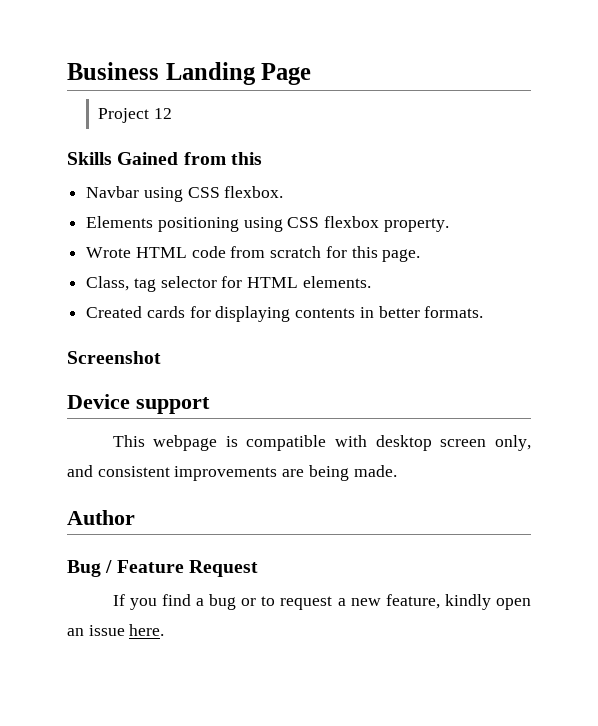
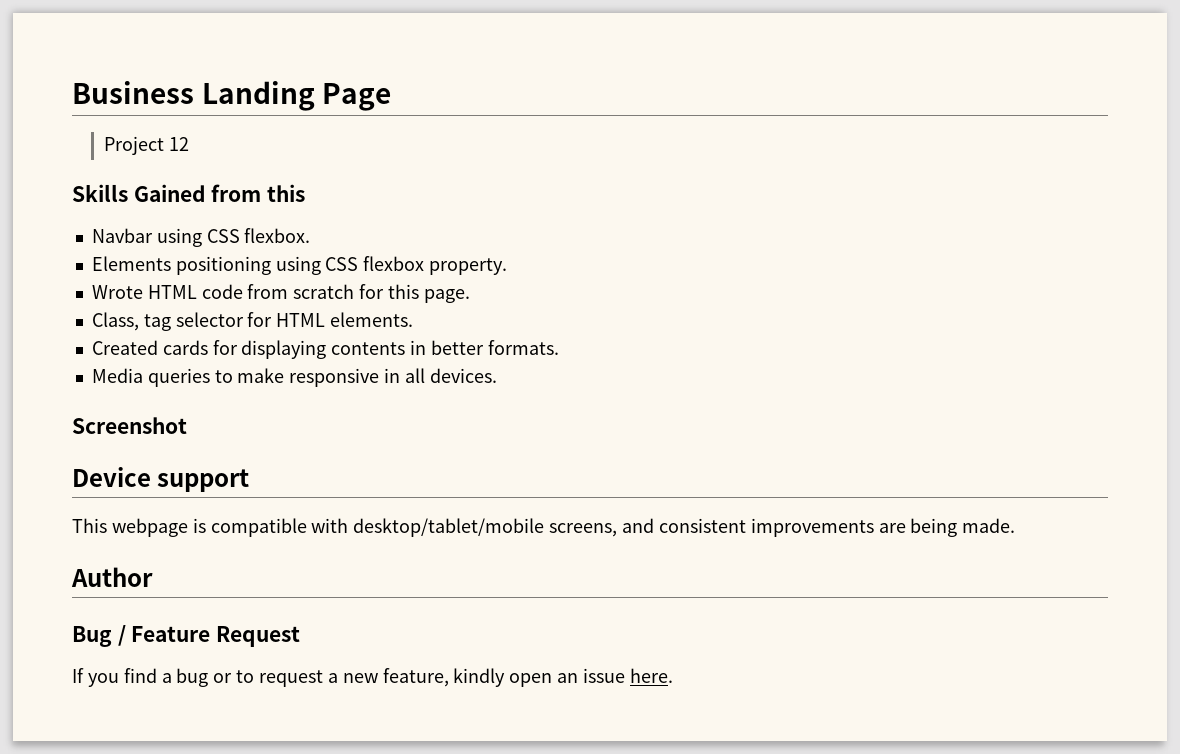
(484, 312) none -> [91,368,497,387] // Media queries to make responsive in all devices.
[375,435,531,451] desktop screen only, -> [353,518,618,537] desktop/tablet/mobile screens,

